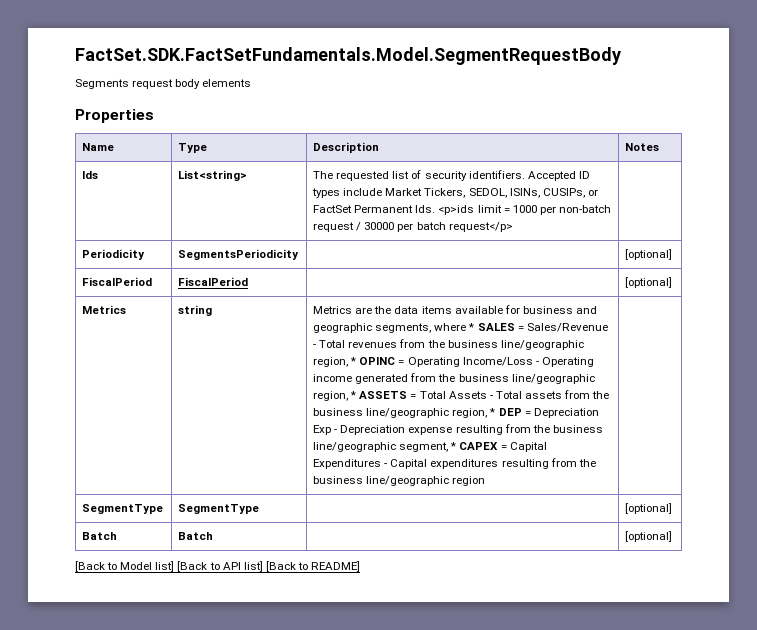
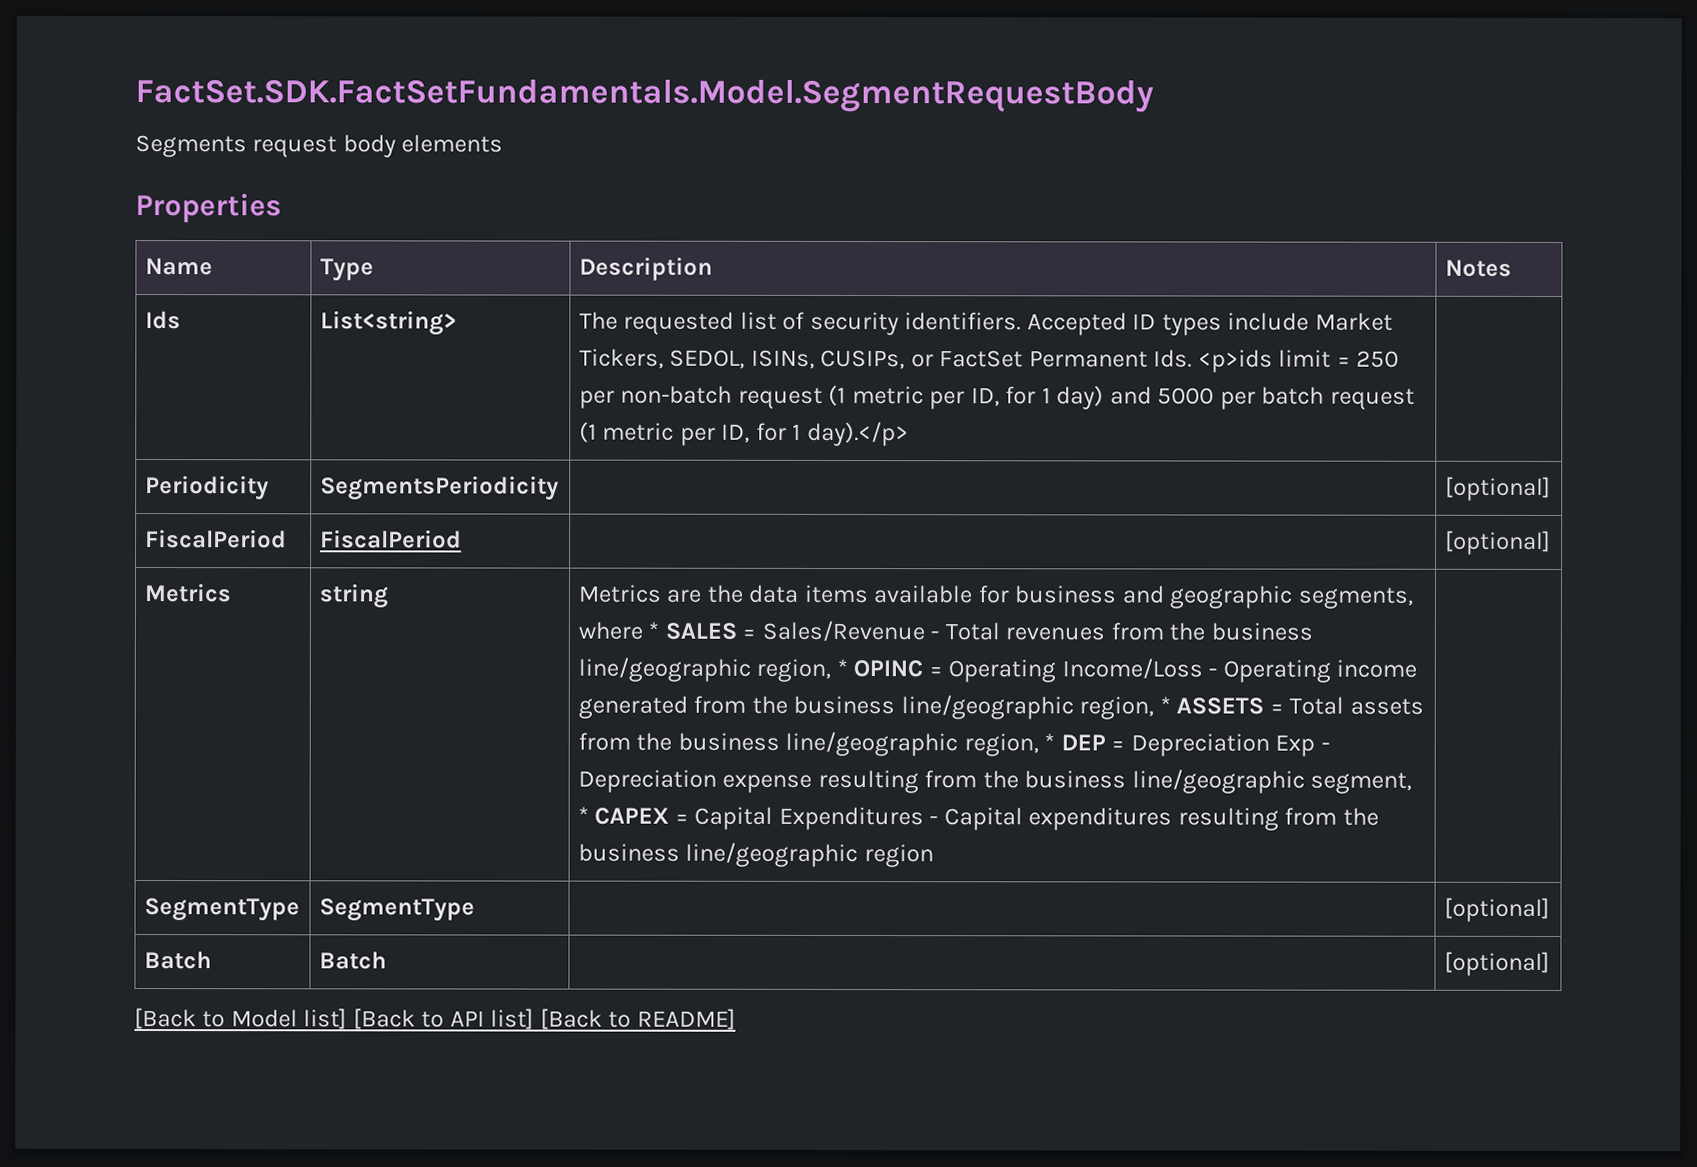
[512,205,537,213] 1000 -> [1356,350,1400,368] 250
[356,222,513,232] / 30000 per batch request</p> -> [828,384,1415,410] [578,421,909,447] (1 metric per ID, for 1 day) and 5000 per batch request (1 metric per ID, for 1 day).</p>
[448,391,522,399] Assets - Total -> (1345, 705) none

